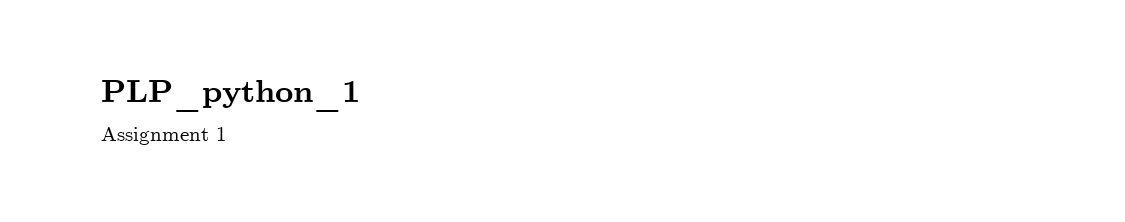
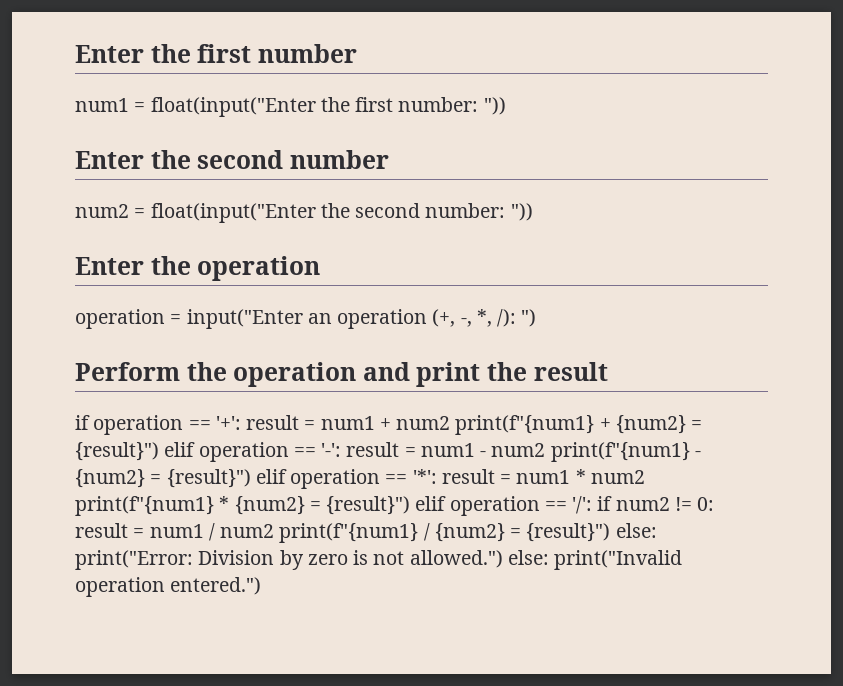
[101,80,360,112] [101,127,227,145] PLP_python_1 // Assignment 1 -> [75,44,357,63] [75,97,506,117] [75,150,389,169] [75,203,533,223] [75,256,321,281] [75,309,537,329] [75,362,608,387] [75,415,703,435] [75,442,701,462] [75,469,645,489] [75,496,715,516] [75,523,657,543] [75,550,683,570] [75,577,262,597] Enter the first number // num1 = float(input("Enter the first number: ")) // Enter the second number // num2 = float(input("Enter the second number: ")) // Enter the operation // operation = input("Enter an operation (+, -, *, /): ") // Perform the operation and print the result // if operation == '+': result = num1 + num2 print(f"{num1} + {num2} = {result}") elif operation == '-': result = num1 - num2 print(f"{num1} - {num2} = {result}") elif operation == '*': result = num1 * num2 print(f"{num1} * {num2} = {result}") elif operation == '/': if num2 != 0: result = num1 / num2 print(f"{num1} / {num2} = {result}") else: print("Error: Division by zero is not allowed.") else: print("Invalid operation entered.")

